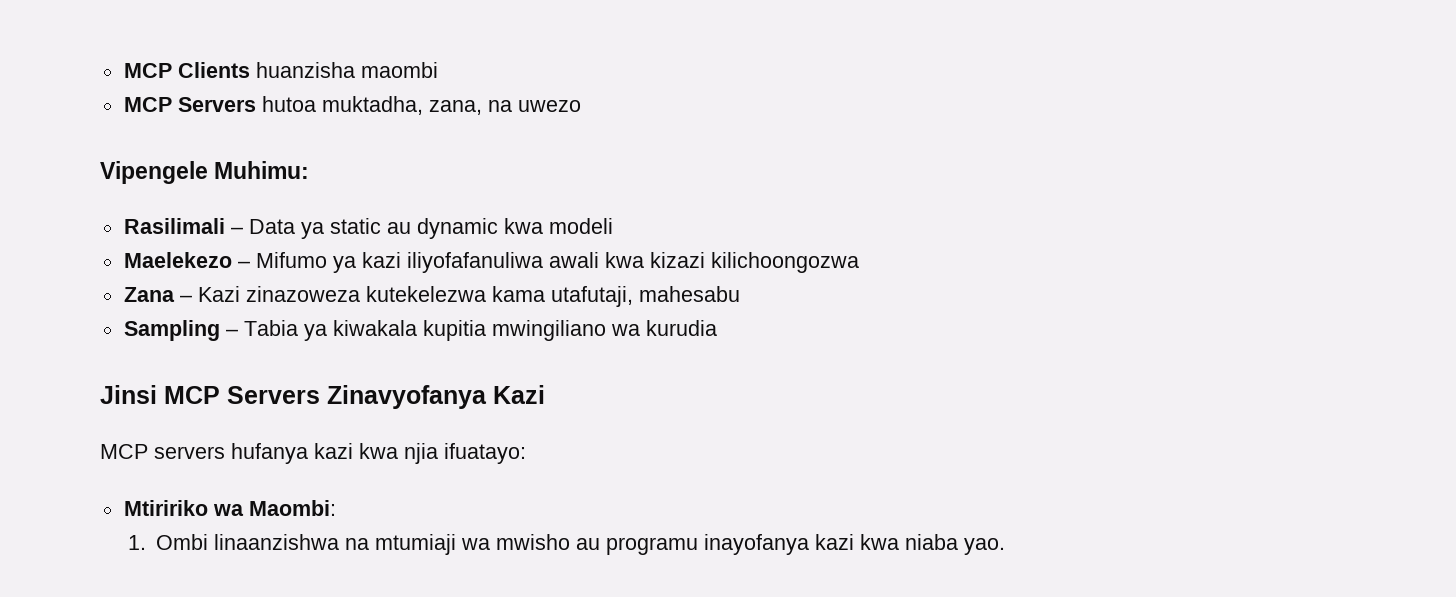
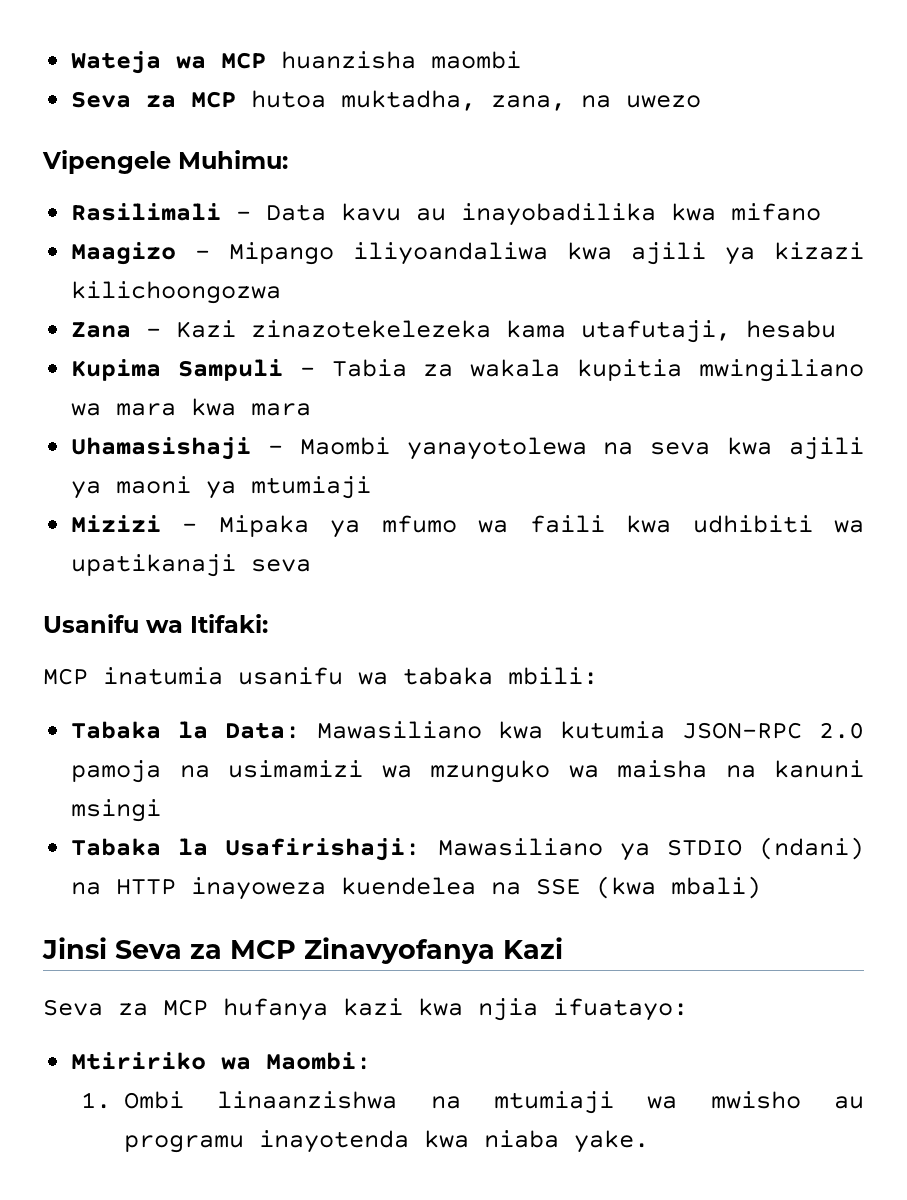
[123,62,250,78] MCP Clients -> [71,51,267,74] Wateja wa MCP
[123,97,256,112] MCP Servers -> [71,91,237,108] Seva za MCP
[300,218,613,239] [123,252,644,273] ya static au dynamic kwa modeli // Maelekezo – Mifumo ya kazi iliyofafanuliwa awali kwa -> [341,203,822,226] [71,242,756,265] kavu au inayobadilika kwa mifano // Maagizo – Mipango iliyoandaliwa kwa ajili ya
[245,286,740,307] [123,320,717,341] [100,385,320,404] zinazoweza kutekelezwa kama utafutaji, mahesabu // Sampling – Tabia ya kiwakala kupitia mwingiliano wa kurudia // Jinsi MCP Servers -> [251,320,837,343] [71,359,865,382] [71,398,312,416] [71,437,865,460] [71,476,372,499] [71,515,864,538] [71,554,312,577] [43,614,268,633] [43,667,598,685] [71,721,865,739] [71,760,864,783] [71,799,162,822] [71,837,864,861] [71,876,762,900] [42,937,296,959] zinazotekelezeka kama utafutaji, hesabu // Kupima Sampuli – Tabia za wakala kupitia mwingiliano wa mara kwa mara // Uhamasishaji – Maombi yanayotolewa na seva kwa ajili ya maoni ya mtumiaji // Mizizi – Mipaka ya mfumo wa faili kwa udhibiti wa upatikanaji seva // Usanifu wa Itifaki: // MCP inatumia usanifu wa tabaka mbili: // Tabaka la Data: Mawasiliano kwa kutumia JSON-RPC 2.0 pamoja na usimamizi wa mzunguko wa maisha na kanuni msingi // Tabaka la Usafirishaji: Mawasiliano ya STDIO (ndani) na HTTP inayoweza kuendelea na SSE (kwa mbali) // Jinsi Seva za MCP
[100,444,225,459] MCP servers -> [43,999,208,1016] Seva za MCP
[704,534,855,555] inayofanya kazi -> [258,1130,409,1153] inayotenda
[964,538,1006,555] yao. -> [573,1130,649,1153] yake.

